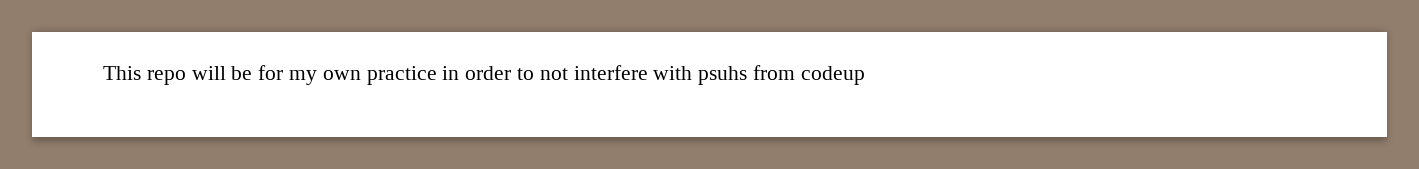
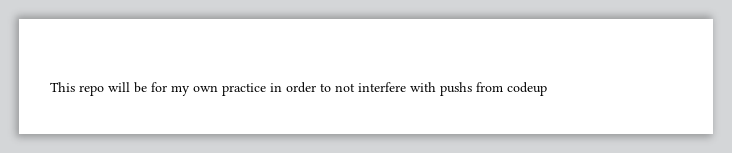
[698,66,748,85] psuhs -> [440,82,472,96] pushs

